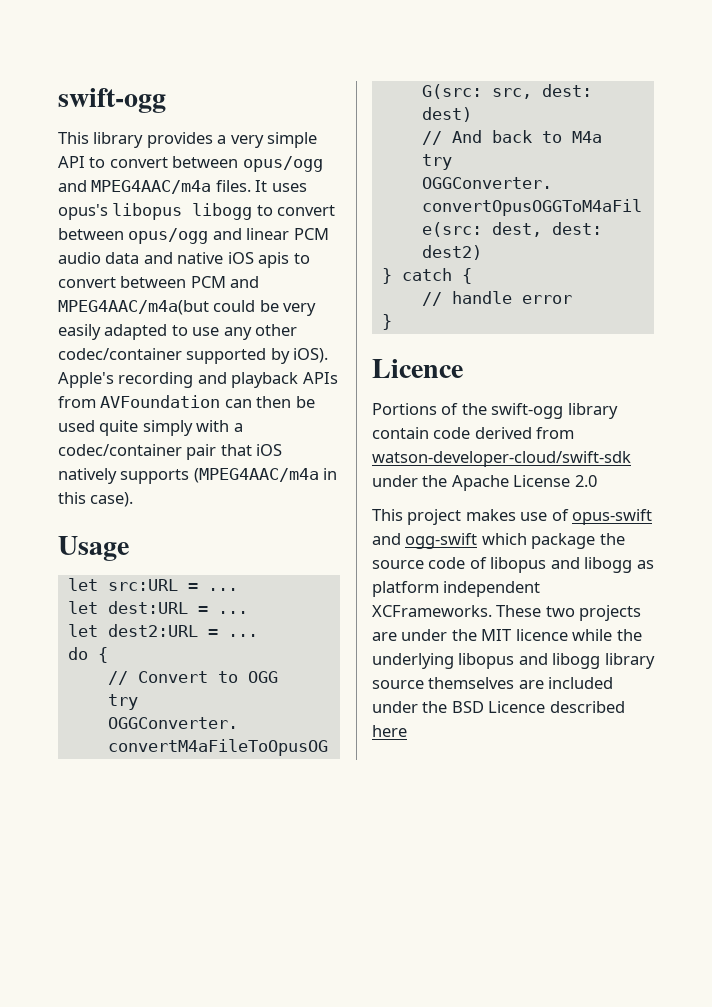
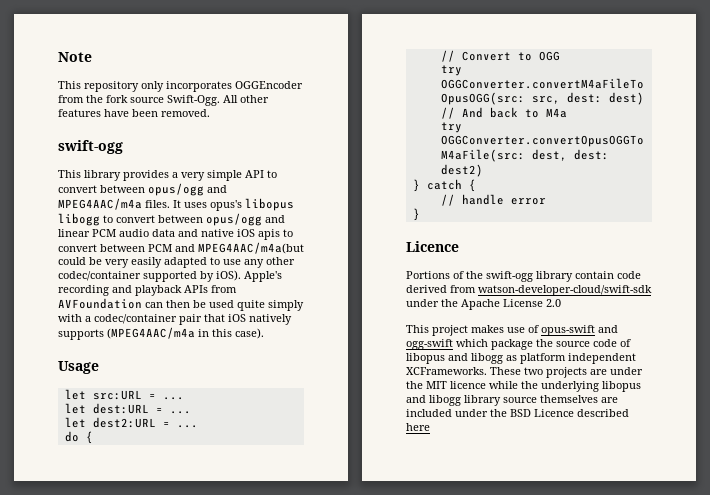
(58, 100) none -> [58,52,92,62] [58,81,303,92] [58,95,269,106] [58,109,210,117] Note // This repository only incorporates OGGEncoder from the fork source Swift-Ogg. All other features have been removed. //

